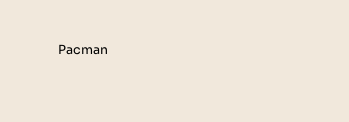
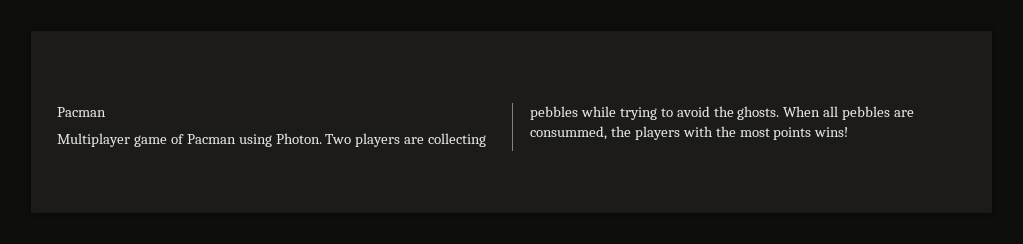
[58,44,108,55] Pacman -> [57,107,106,117] [57,133,487,147] [530,106,915,120] [530,126,849,140] Pacman // Multiplayer game of Pacman using Photon. Two players are collecting pebbles while trying to avoid the ghosts. When all pebbles are consummed, the players with the most points wins!

